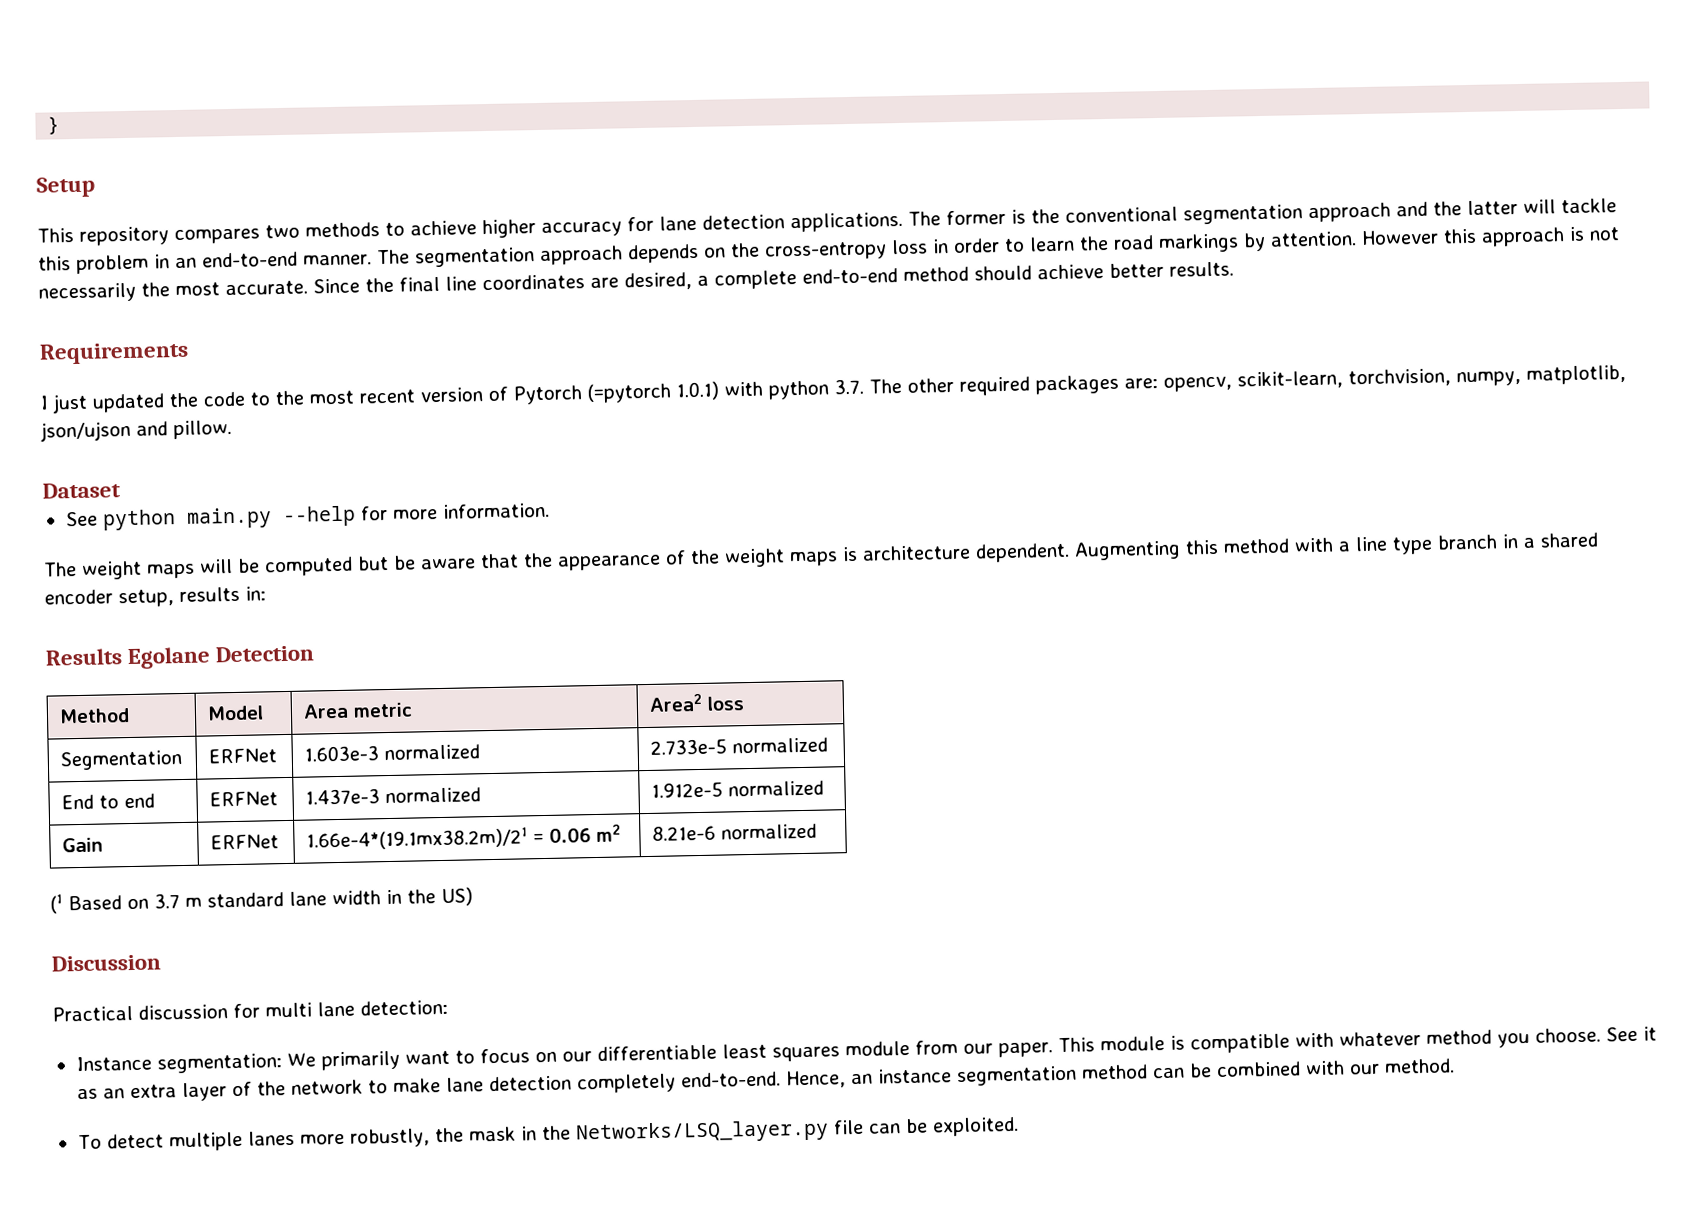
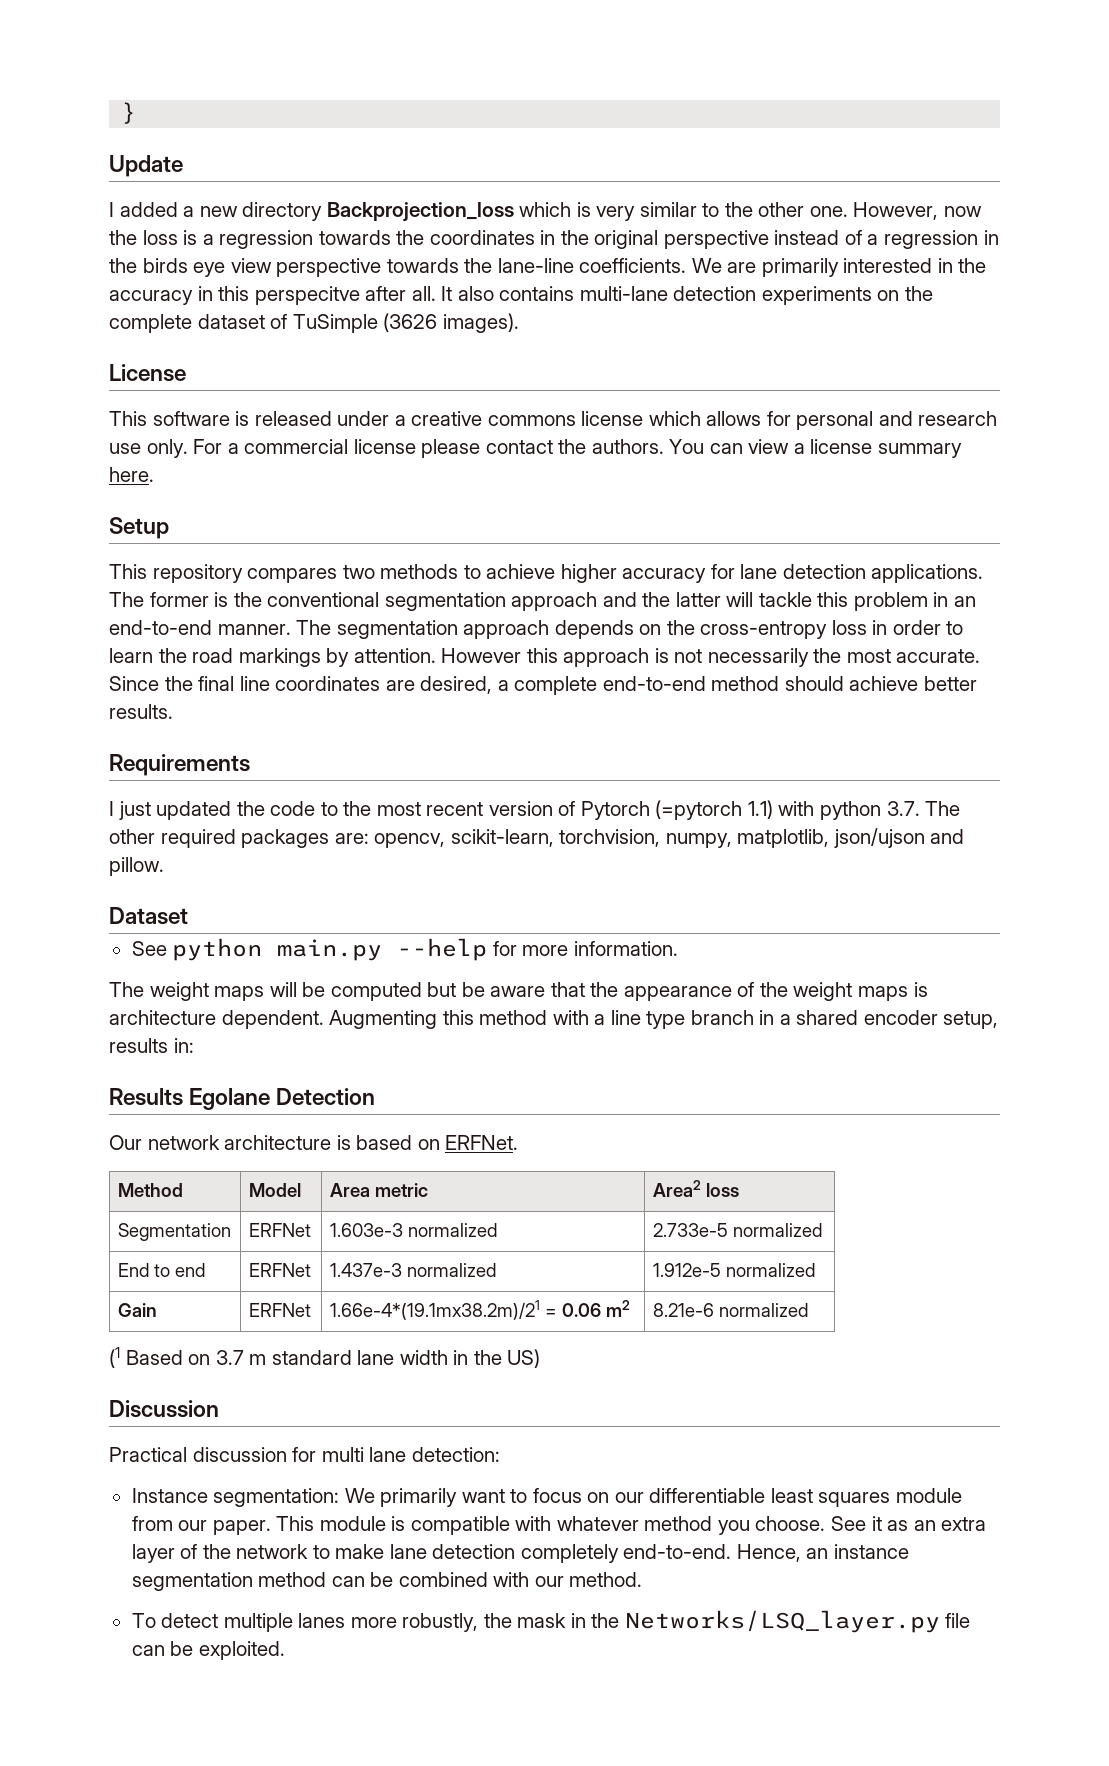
(61, 125) none -> [109,155,183,177] [109,202,983,222] [109,230,999,249] [109,258,987,277] [109,286,933,305] [109,313,519,333] [109,364,186,382] [109,411,998,430] [109,439,963,458] [109,467,154,482] // Update // I added a new directory Backprojection_loss which is very similar to the other one. However, now the loss is a regression towards the coordinates in the original perspective instead of a regression in the birds eye view perspective towards the lane-line coefficients. We are primarily interested in the accuracy in this perspecitve after all. It also contains multi-lane detection experiments on the complete dataset of TuSimple (3626 images). // License // This software is released under a creative commons license which allows for personal and research use only. For a commercial license please contact the authors. You can view a license summary here.
[676,381,719,401] 1.0.1) -> [747,800,773,819] 1.1)
(315, 654) none -> [109,1135,519,1150] // Our network architecture is based on ERFNet.

